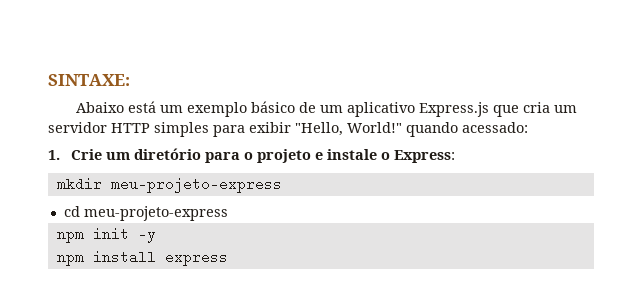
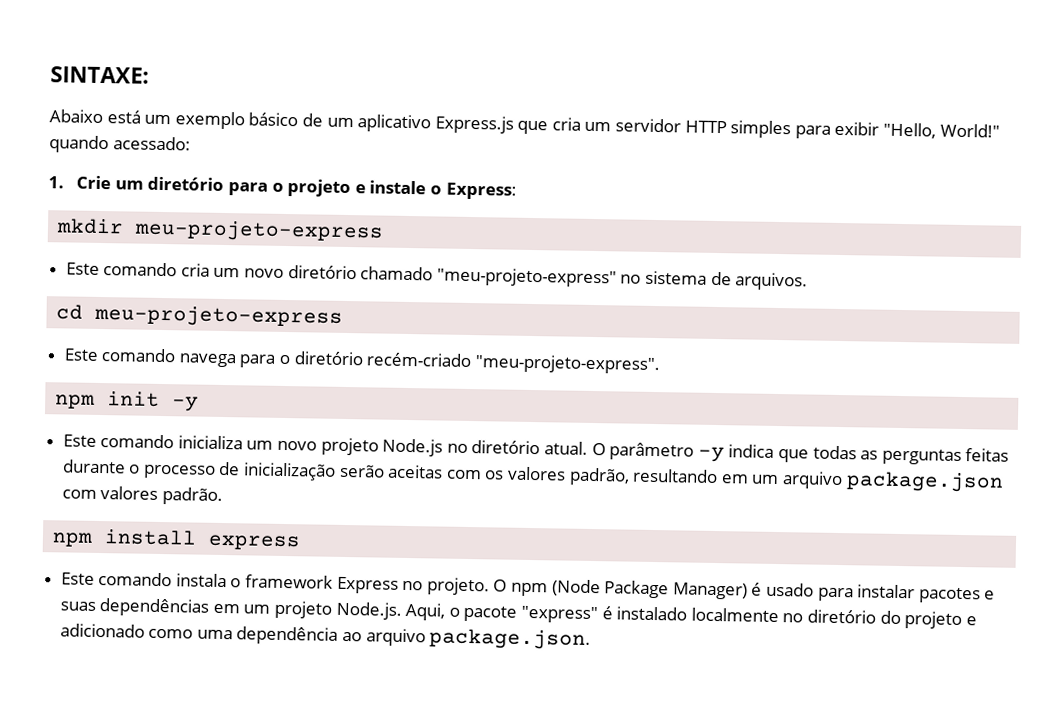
[63,206,228,221] [56,227,156,243] [56,250,228,266] cd meu-projeto-express // npm init -y // npm install express -> [65,262,809,291] [56,304,344,328] [63,348,660,375] [55,391,200,412] [62,434,1010,465] [62,459,1004,493] [61,486,223,506] [52,529,302,551] [60,571,996,604] [59,598,977,630] [59,623,592,651] Este comando cria um novo diretório chamado "meu-projeto-express" no sistema de arquivos. // cd meu-projeto-express // Este comando navega para o diretório recém-criado "meu-projeto-express". // npm init -y // Este comando inicializa um novo projeto Node.js no diretório atual. O parâmetro -y indica que todas as perguntas feitas durante o processo de inicialização serão aceitas com os valores padrão, resultando em um arquivo package.json com valores padrão. // npm install express // Este comando instala o framework Express no projeto. O npm (Node Package Manager) é usado para instalar pacotes e suas dependências em um projeto Node.js. Aqui, o pacote "express" é instalado localmente no diretório do projeto e adicionado como uma dependência ao arquivo package.json.

